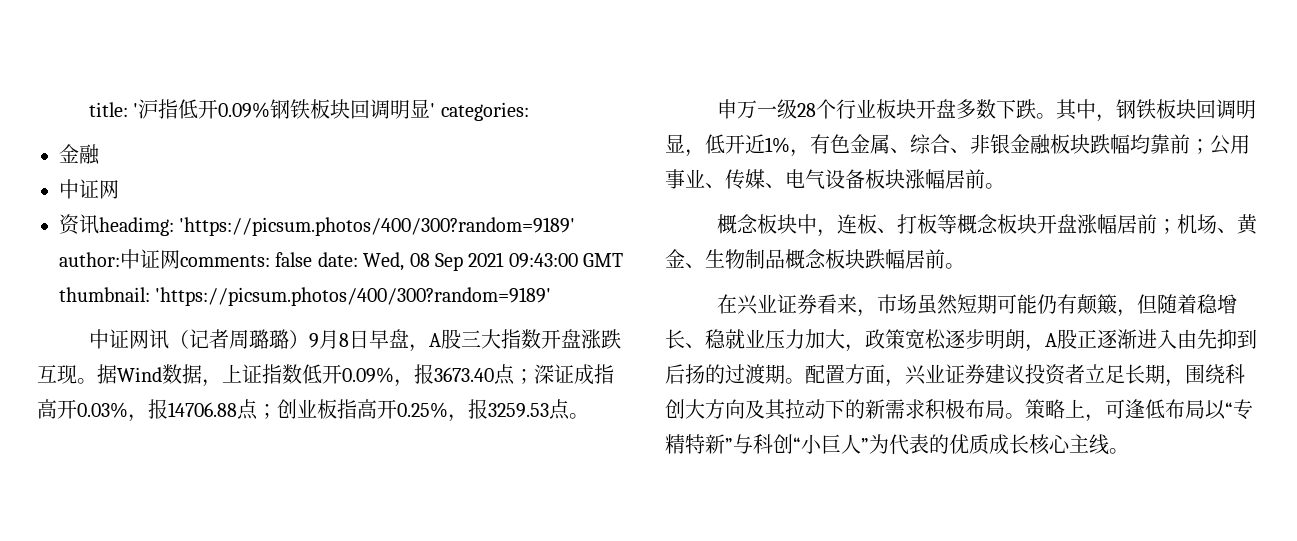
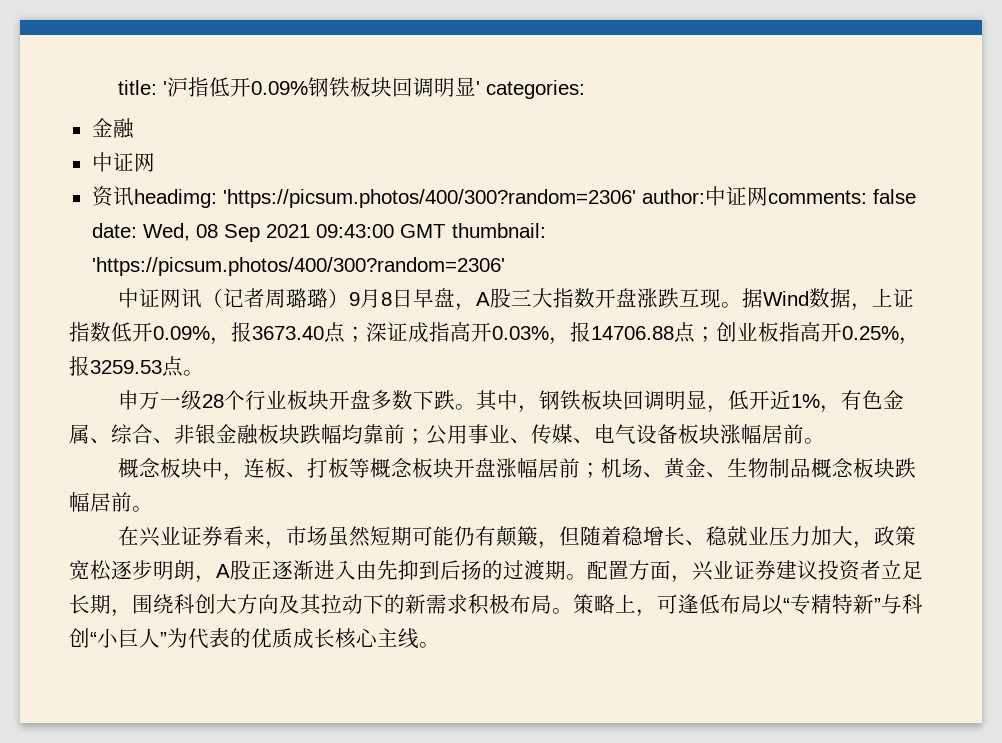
[179,217,576,236] 'https://picsum.photos/400/300?random=9189' -> [222,189,636,208] 'https://picsum.photos/400/300?random=2306'
[155,287,552,306] 'https://picsum.photos/400/300?random=9189' -> [91,257,505,276] 'https://picsum.photos/400/300?random=2306'

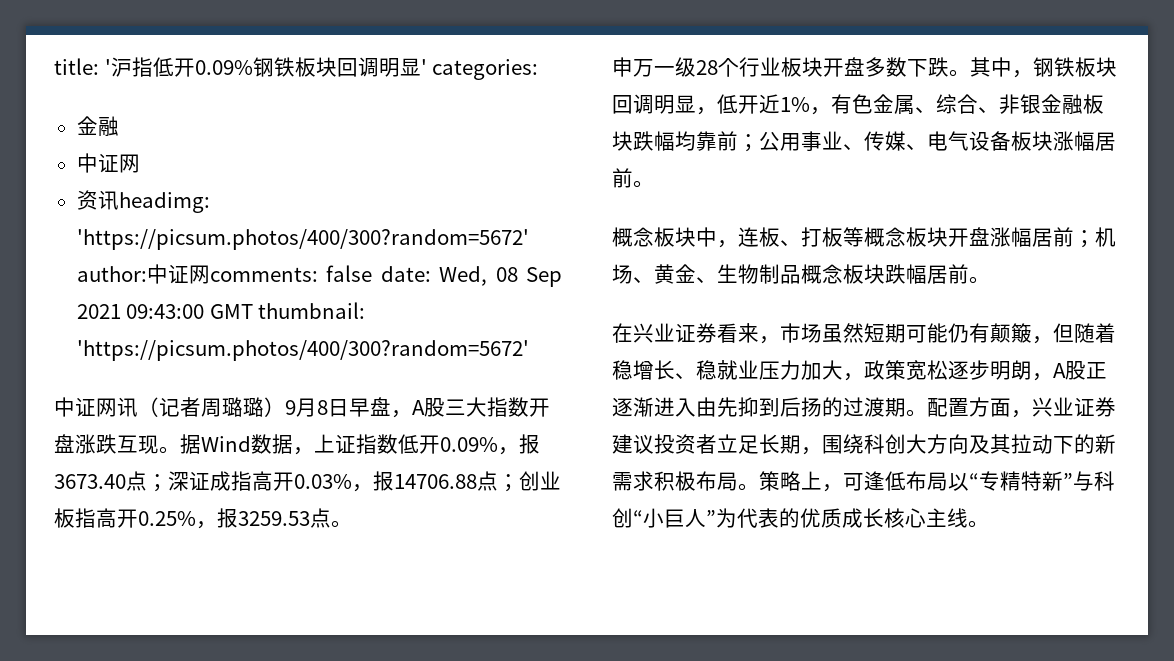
[222,189,636,208] 'https://picsum.photos/400/300?random=2306' -> [76,229,529,250] 'https://picsum.photos/400/300?random=5672'
[91,257,505,276] 'https://picsum.photos/400/300?random=2306' -> [76,340,529,361] 'https://picsum.photos/400/300?random=5672'

